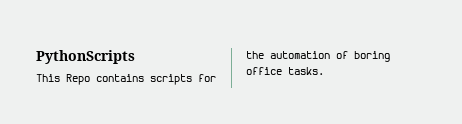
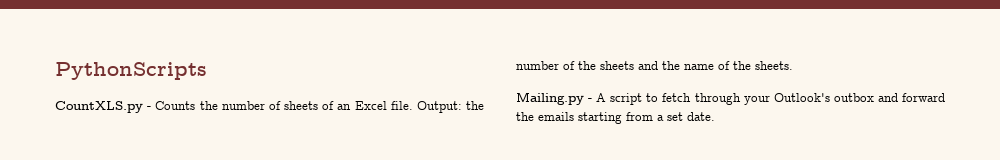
[36,74,216,85] [246,51,390,62] [246,67,324,75] This Repo contains scripts for the automation of boring office tasks. -> [55,101,485,113] [516,61,793,70] [516,92,945,105] [516,112,715,124] CountXLS.py - Counts the number of sheets of an Excel file. Output: the number of the sheets and the name of the sheets. // Mailing.py - A script to fetch through your Outlook's outbox and forward the emails starting from a set date.

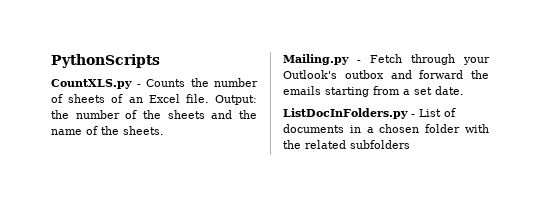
[596,93,692,105] A script to fetch -> [370,54,402,63] Fetch
(715, 116) none -> [283,108,456,119] [283,124,489,133] [283,140,410,149] // ListDocInFolders.py - List of documents in a chosen folder with the related subfolders

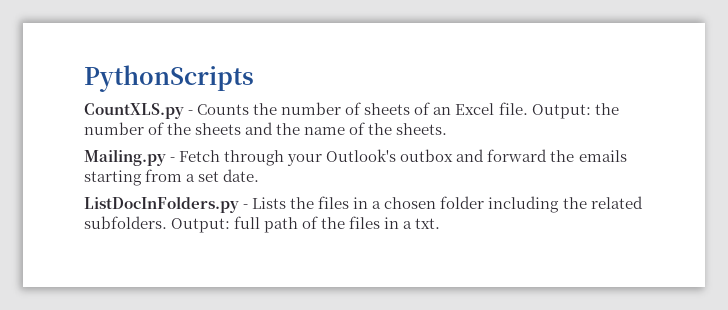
[419,108,456,117] [283,124,344,133] List of documents -> [252,196,350,209] Lists the files
[465,124,489,133] with -> [488,196,560,213] including
[350,140,410,149] subfolders -> [84,216,441,233] subfolders. Output: full path of the files in a txt.

